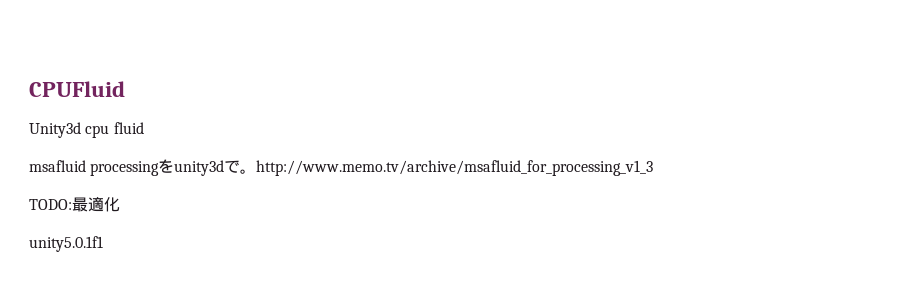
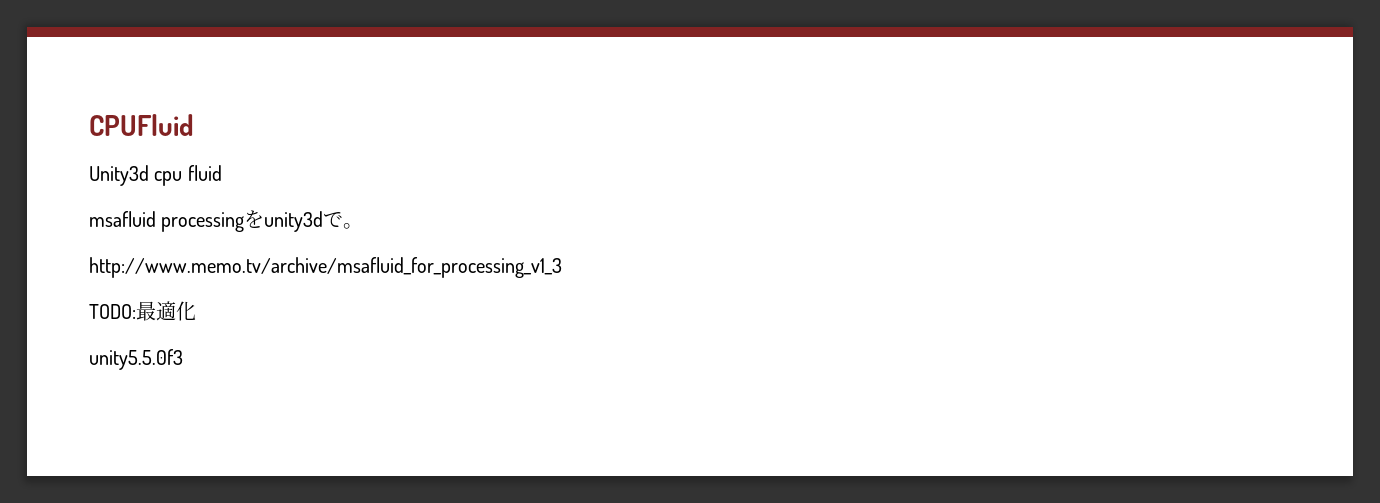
(257, 171) none -> (364, 226) //
[29,236,103,252] unity5.0.1f1 -> [89,349,183,370] unity5.5.0f3

